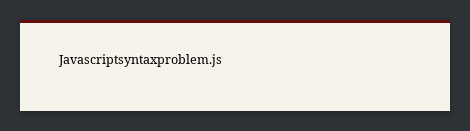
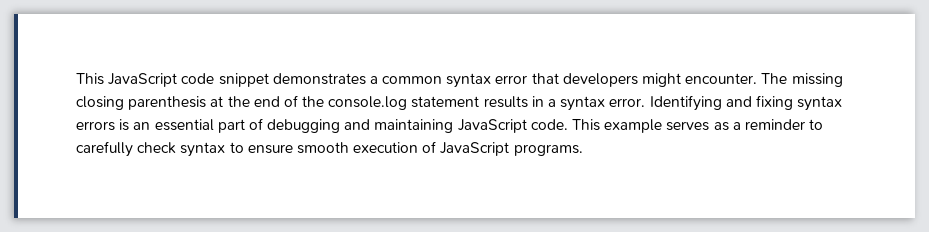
[58,54,222,67] Javascriptsyntaxproblem.js -> [76,73,843,88] [76,95,843,111] [76,118,824,133] [76,141,583,157] This JavaScript code snippet demonstrates a common syntax error that developers might encounter. The missing closing parenthesis at the end of the console.log statement results in a syntax error. Identifying and fixing syntax errors is an essential part of debugging and maintaining JavaScript code. This example serves as a reminder to carefully check syntax to ensure smooth execution of JavaScript programs.

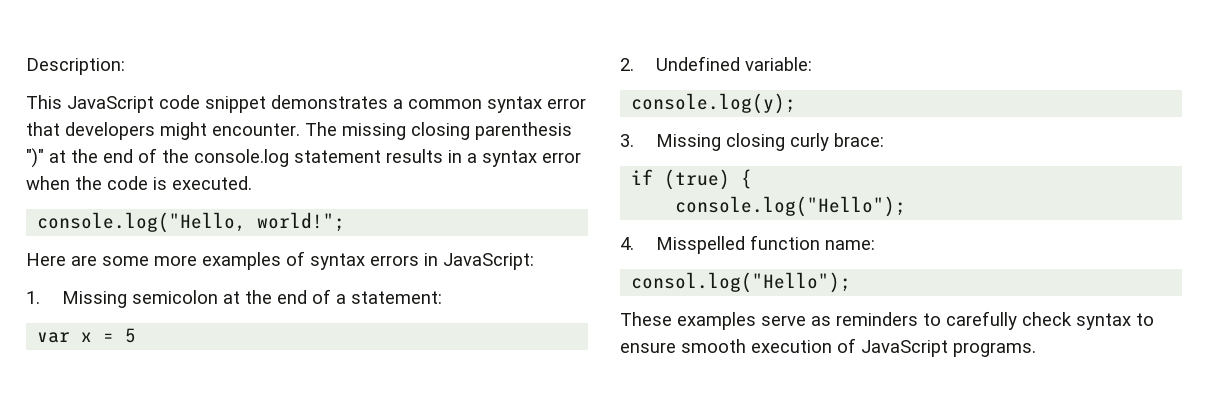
(76, 79) none -> [26,58,125,75] Description: //
(207, 103) none -> [26,148,44,168] ")"
[609,95,843,111] [76,118,805,133] error. Identifying and fixing syntax errors is an essential part of debugging and maintaining JavaScript code. This example serves as a reminder -> [542,152,581,163] [26,176,252,190] [37,212,346,233] [26,251,534,270] [26,289,442,308] [37,328,137,343] [620,56,812,71] [631,93,797,114] [620,133,884,151] [631,169,753,190] [675,196,907,217] [620,235,875,254] [631,272,852,293] [620,312,918,330] error when the code is executed. // console.log("Hello, world!"; // Here are some more examples of syntax errors in JavaScript: // 1. Missing semicolon at the end of a statement: // var x = 5 // 2. Undefined variable: // console.log(y); // 3. Missing closing curly brace: // if (true) { // console.log("Hello"); // 4. Misspelled function name: // consol.log("Hello"); // These examples serve as reminders

